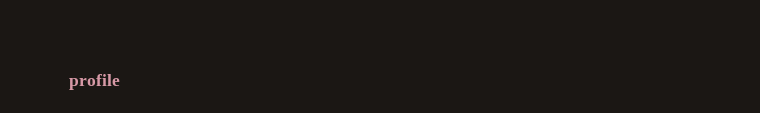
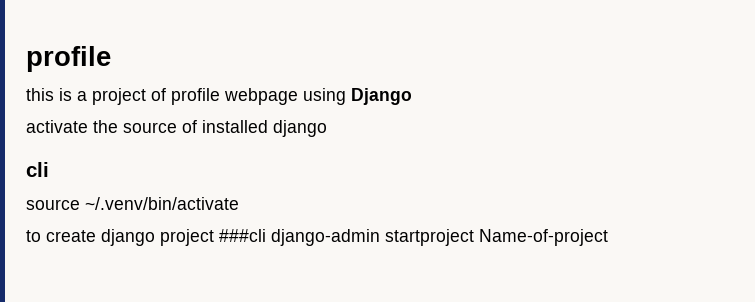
[69,74,120,90] profile -> [26,46,111,72] [26,88,412,105] [26,120,327,137] [26,162,49,177] [26,197,239,210] [26,229,608,246] profile // this is a project of profile webpage using Django // activate the source of installed django // cli // source ~/.venv/bin/activate // to create django project ###cli django-admin startproject Name-of-project

